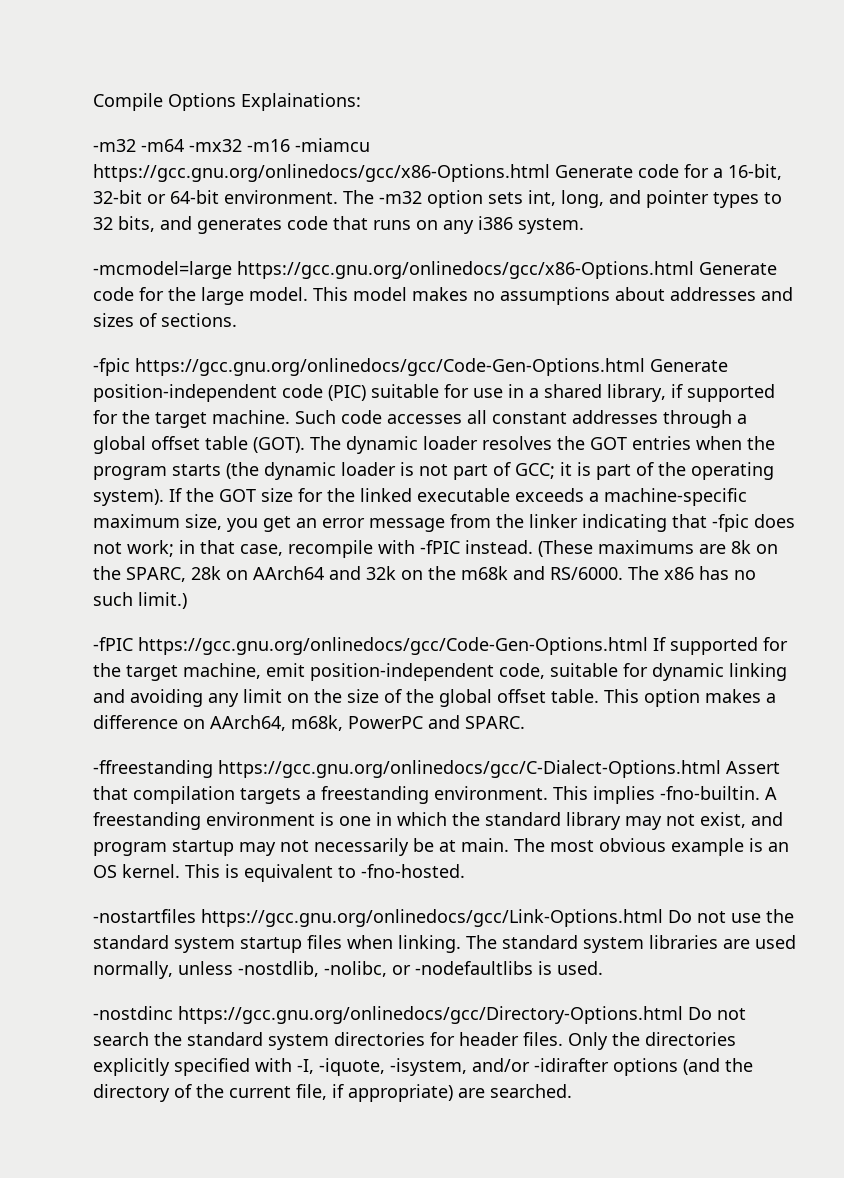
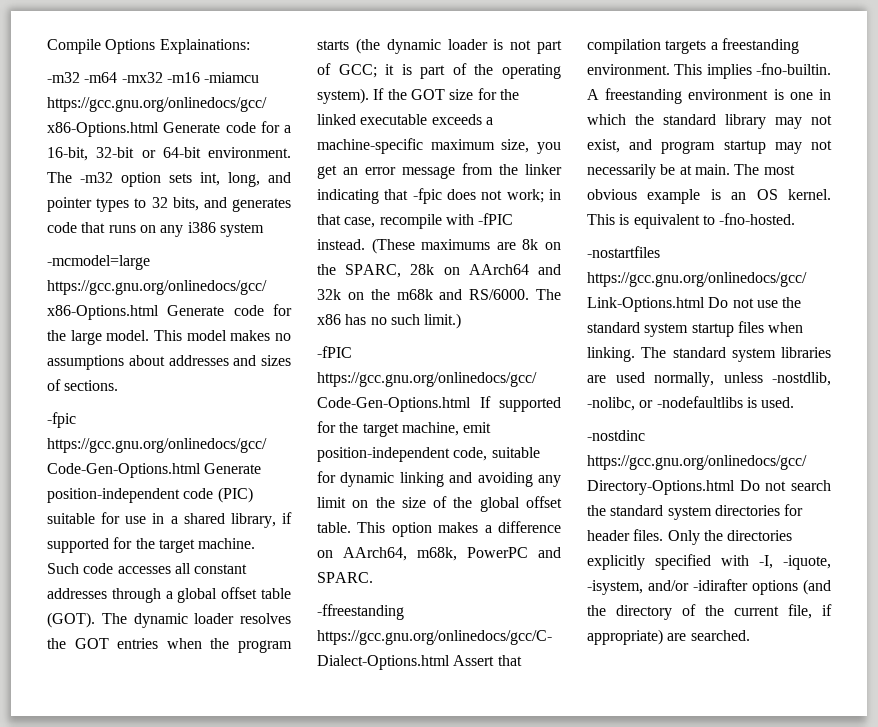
[518,218,584,234] system. -> [219,223,264,237] system

